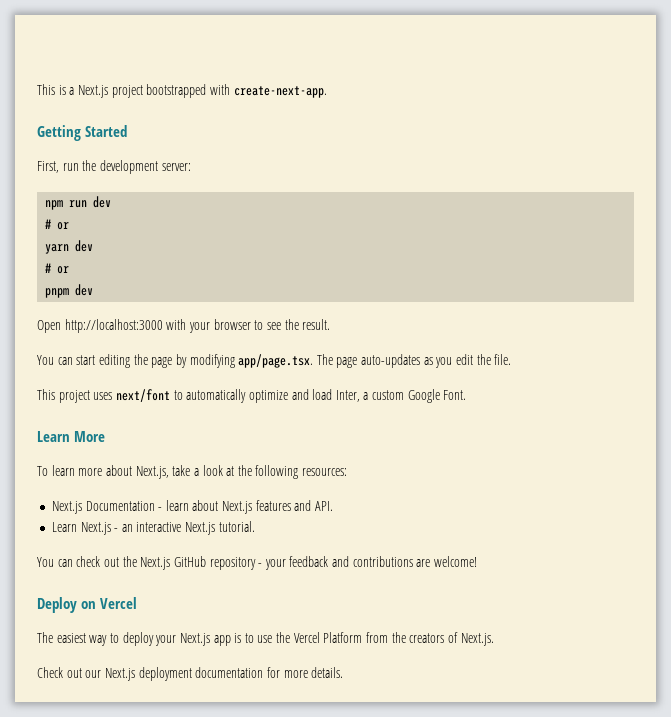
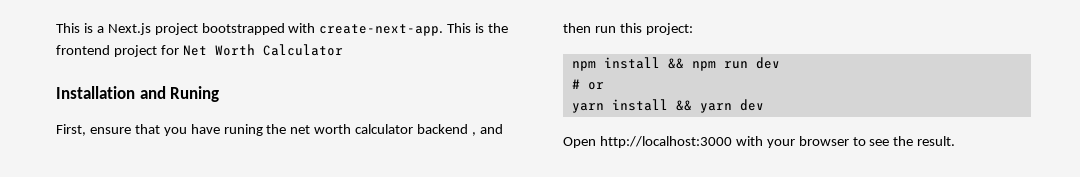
[37,125,128,141] [37,160,191,174] // Getting Started // First, run the development server: // -> [447,23,509,33] [56,44,343,57] [56,86,220,102] [56,124,503,136] [563,23,693,35] [571,57,684,71] This is the frontend project for Net Worth Calculator // Installation and Runing // First, ensure that you have runing the net worth calculator backend , and then run this project: // npm install &&
[75,240,94,252] [45,263,70,274] [45,288,70,298] dev // # or // pnpm -> [611,99,732,113] install && yarn
[37,354,512,368] [37,389,467,403] [37,431,106,442] [37,465,348,479] [51,500,334,514] [51,521,255,535] [37,556,478,570] [37,597,138,613] [37,632,494,646] [37,667,344,681] // You can start editing the page by modifying app/page.tsx. The page auto-updates as you edit the file. // This project uses next/font to automatically optimize and load Inter, a custom Google Font. // Learn More // To learn more about Next.js, take a look at the following resources: // Next.js Documentation - learn about Next.js features and API. // Learn Next.js - an interactive Next.js tutorial. // You can check out the Next.js GitHub repository - your feedback and contributions are welcome! // Deploy on Vercel // The easiest way to deploy your Next.js app is to use the Vercel Platform from the creators of Next.js. // Check out our Next.js deployment documentation for more details. -> (956, 141) none

